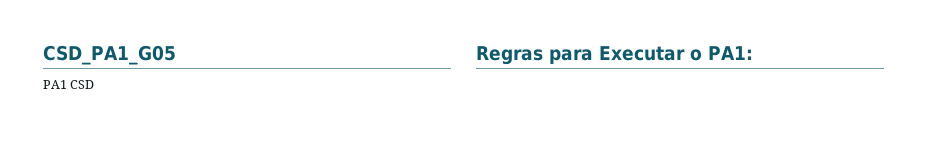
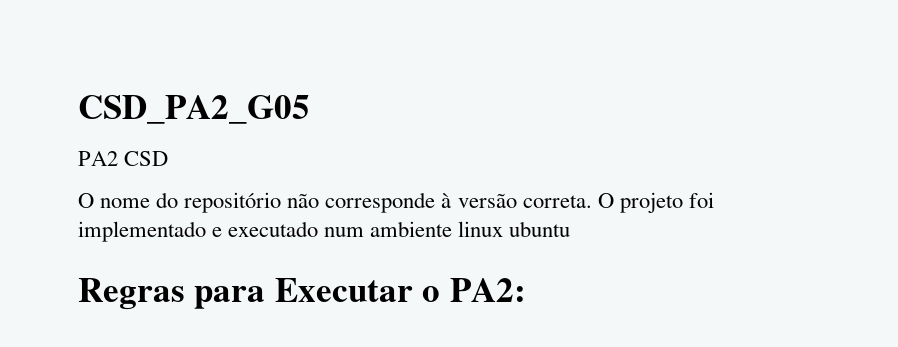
[43,45,176,65] [43,80,67,89] CSD_PA1_G05 // PA1 -> [78,95,310,124] [78,151,118,166] CSD_PA2_G05 // PA2
(95, 84) none -> [78,192,714,213] [78,221,571,242] // O nome do repositório não corresponde à versão correta. O projeto foi implementado e executado num ambiente linux ubuntu
[708,46,753,60] PA1: -> [449,278,526,302] PA2:

